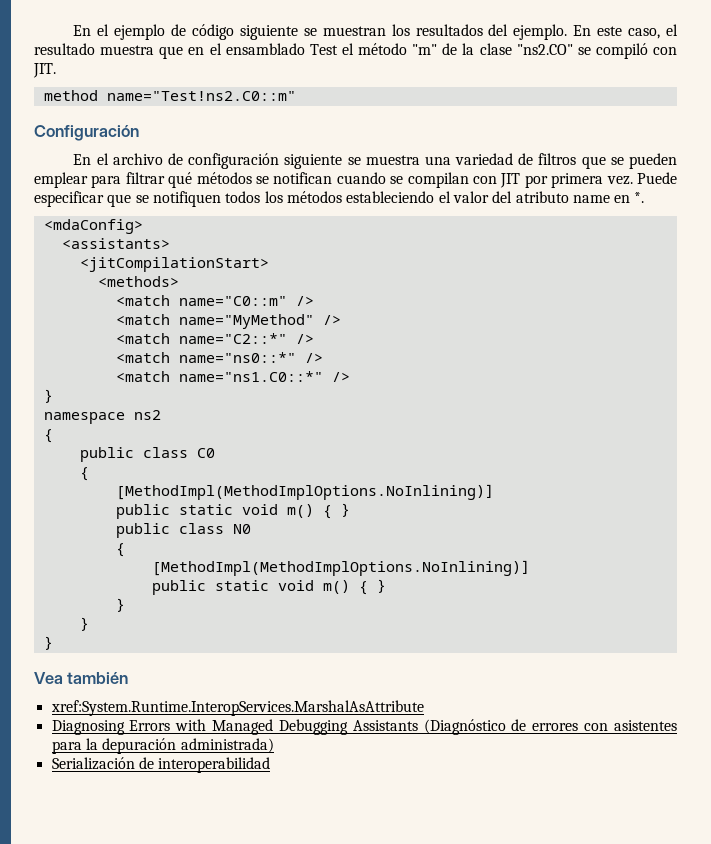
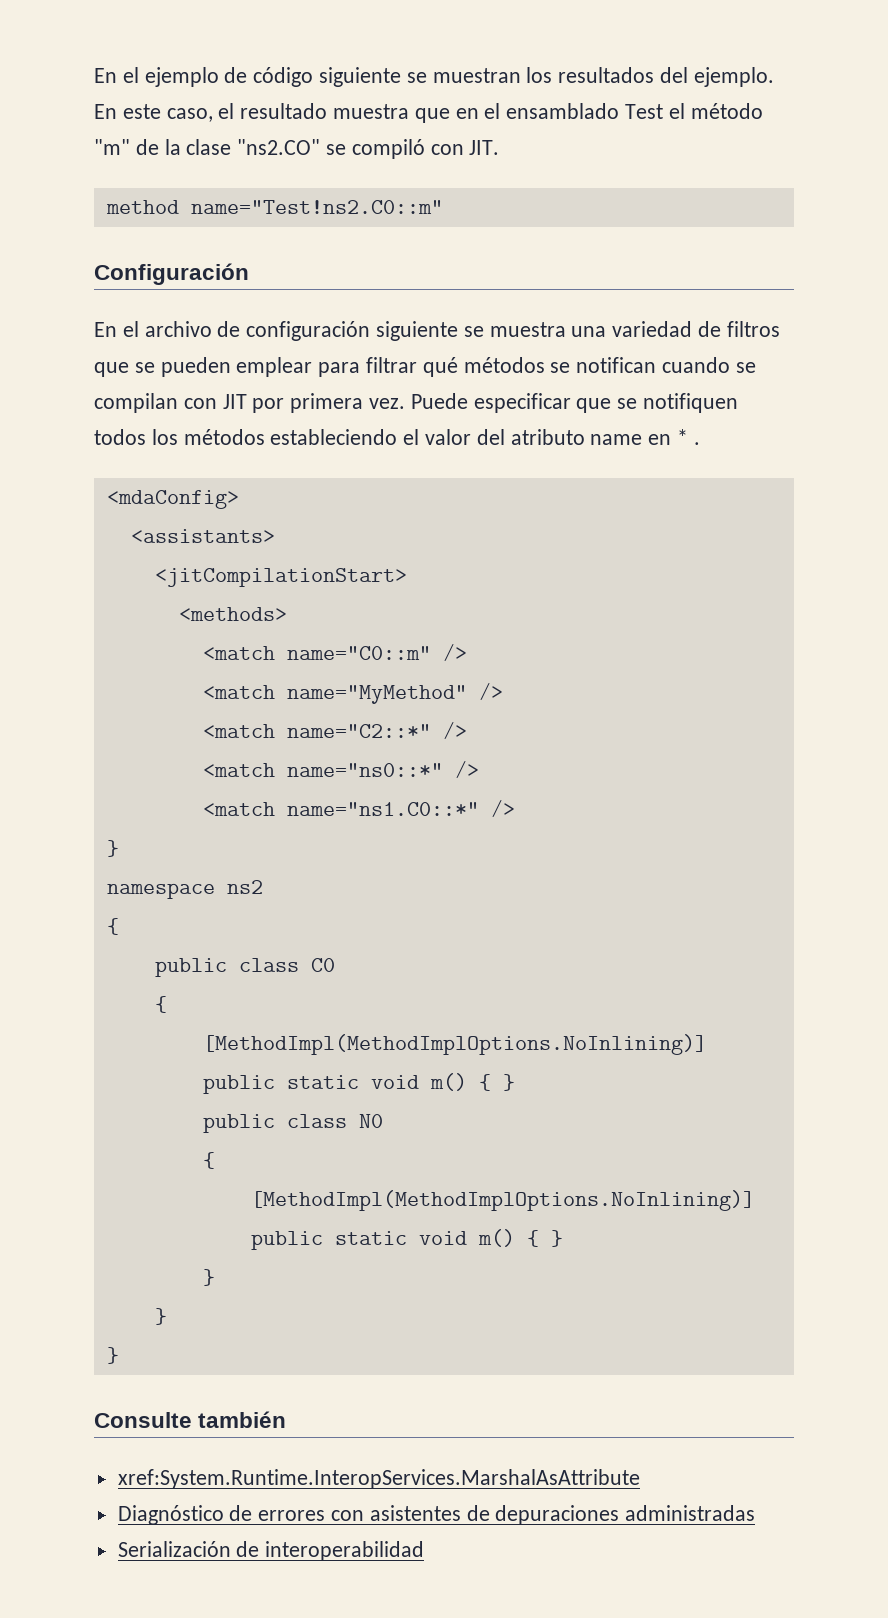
[634,192,645,203] *. -> [677,429,700,445] * .
[34,672,63,684] Vea -> [94,1412,192,1428] Consulte
[51,719,678,735] [51,738,274,754] Diagnosing Errors with Managed Debugging Assistants (Diagnóstico de errores con asistentes para la depuración administrada) -> [117,1505,756,1525] Diagnóstico de errores con asistentes de depuraciones administradas

